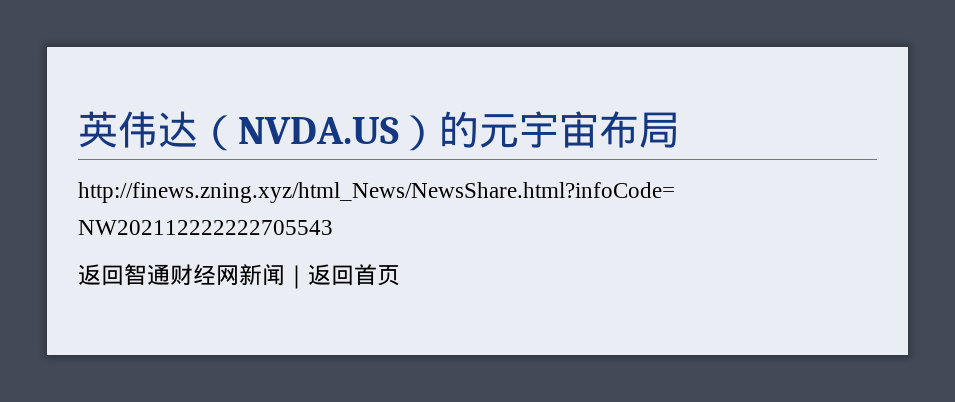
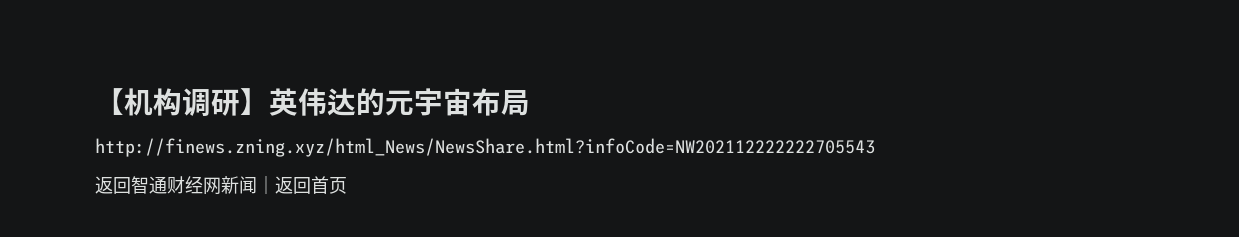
[78,111,439,151] 英伟达（NVDA.US） -> [95,88,356,117] 【机构调研】英伟达

